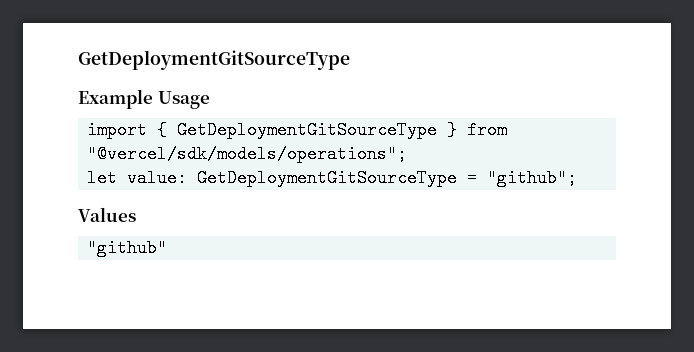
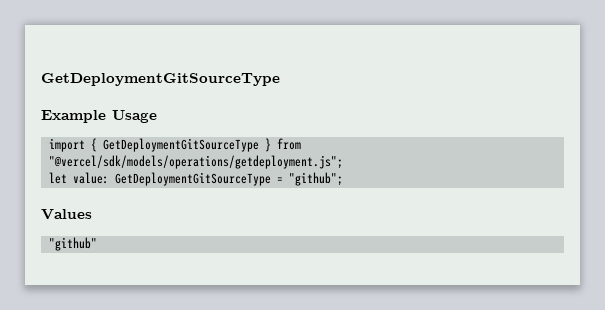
[87,145,408,163] "@vercel/sdk/models/operations"; -> [48,155,343,169] "@vercel/sdk/models/operations/getdeployment.js";

